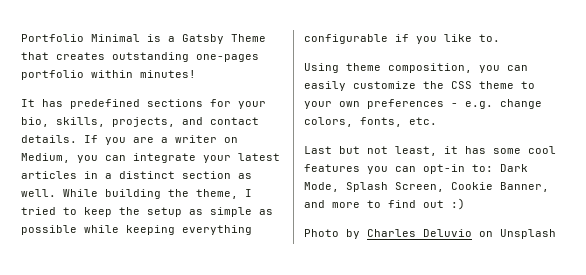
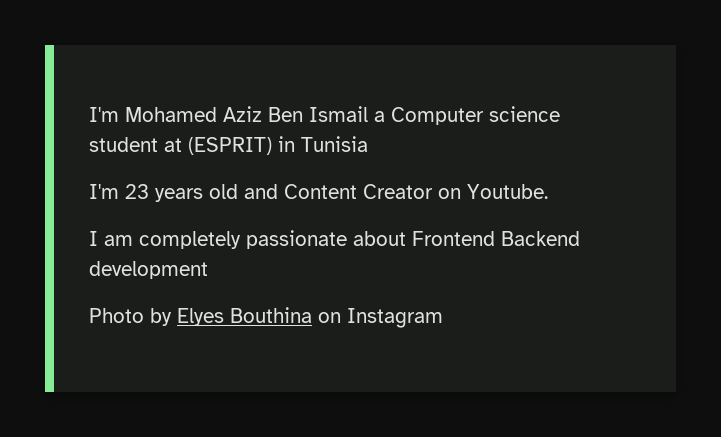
[21,34,266,44] [21,52,259,62] [21,70,196,80] [21,99,266,109] [21,117,259,127] [21,135,238,145] [21,153,280,163] [21,171,252,179] [21,189,252,199] [21,207,273,217] [21,225,252,235] [304,34,500,44] [304,63,528,73] [304,81,535,91] [304,99,542,109] [304,117,437,127] [304,146,556,156] [304,164,528,174] [304,182,549,192] [304,198,465,210] [304,229,556,239] Portfolio Minimal is a Gatsby Theme that creates outstanding one-pages portfolio within minutes! // It has predefined sections for your bio, skills, projects, and contact details. If you are a writer on Medium, you can integrate your latest articles in a distinct section as well. While building the theme, I tried to keep the setup as simple as possible while keeping everything configurable if you like to. // Using theme composition, you can easily customize the CSS theme to your own preferences - e.g. change colors, fonts, etc. // Last but not least, it has some cool features you can opt-in to: Dark Mode, Splash Screen, Cookie Banner, and more to find out :) // Photo by Charles Deluvio on Unsplash -> [89,106,560,125] [89,136,368,155] [89,184,548,202] [89,230,580,249] [89,261,208,279] [89,307,443,328] I'm Mohamed Aziz Ben Ismail a Computer science student at (ESPRIT) in Tunisia // I'm 23 years old and Content Creator on Youtube. // I am completely passionate about Frontend Backend development // Photo by Elyes Bouthina on Instagram

